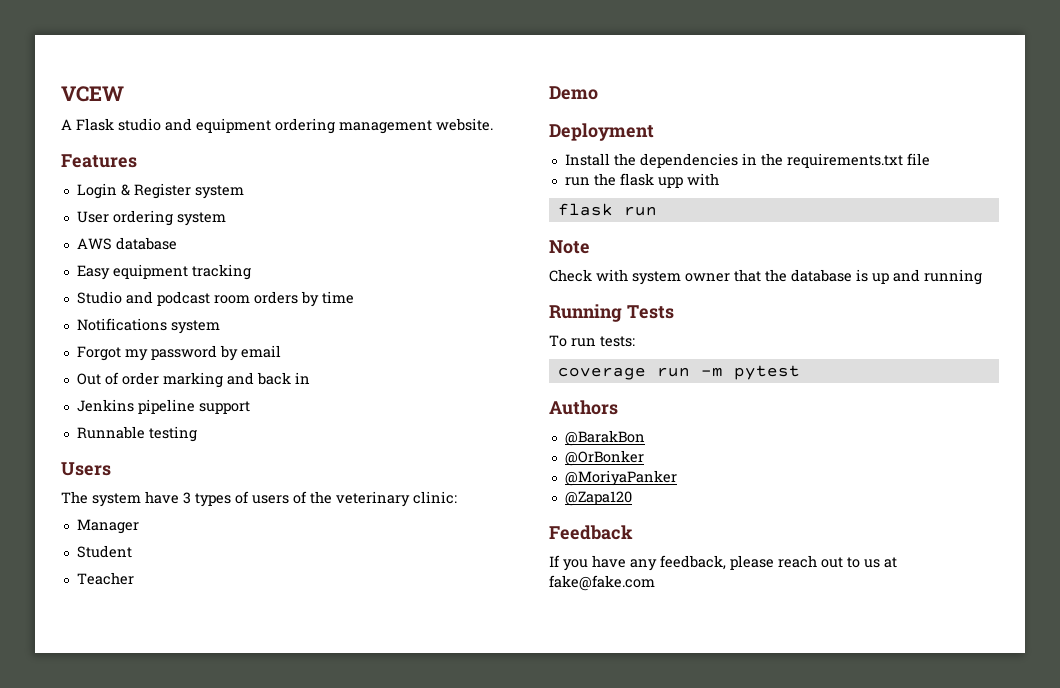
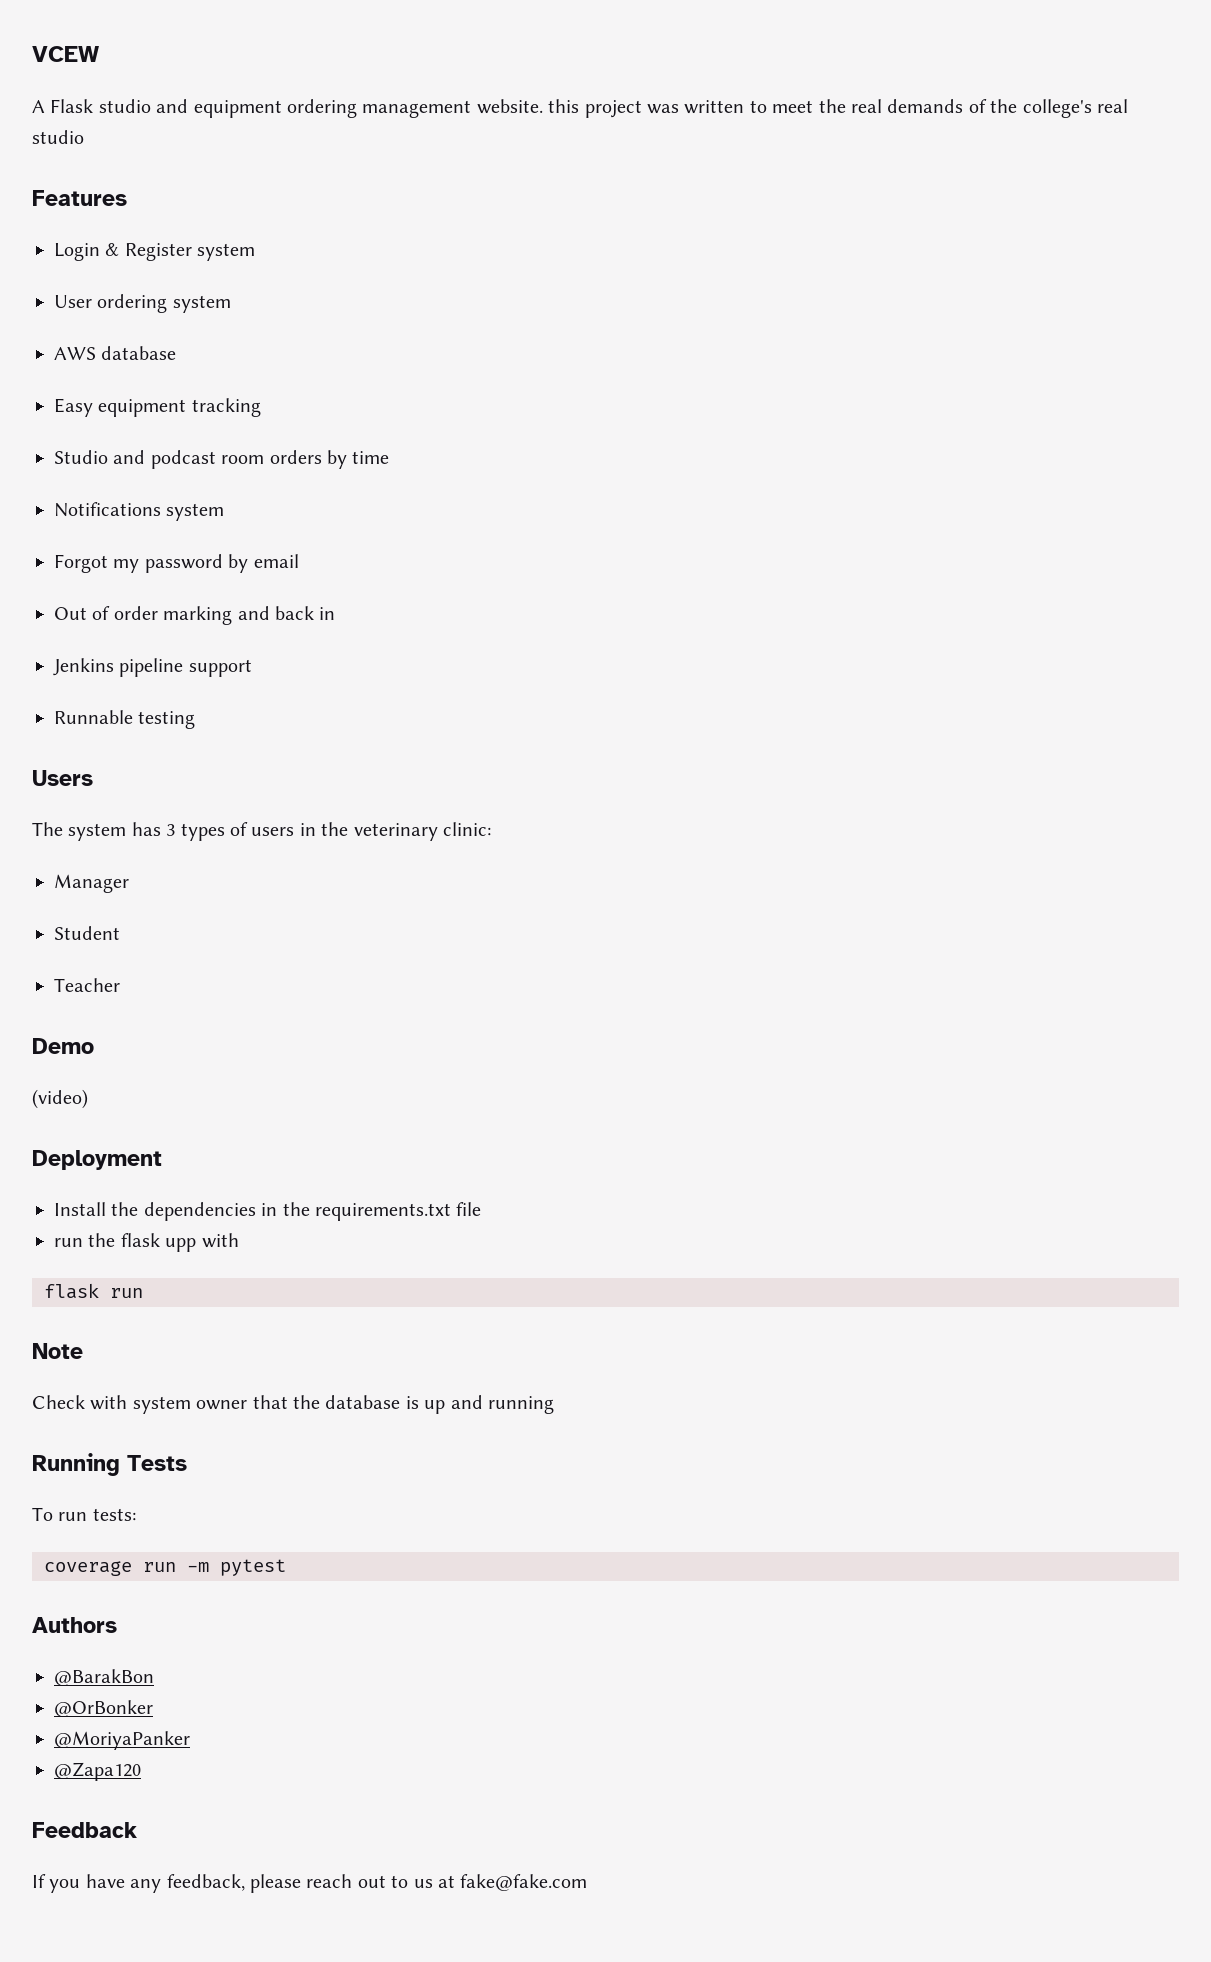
(493, 124) none -> [548,99,1128,118] [32,130,84,144] this project was written to meet the real demands of the college's real studio
[145,491,179,504] have -> [131,822,161,836] has
[293,491,307,504] of -> [299,823,316,836] in
(598, 93) none -> [32,1089,88,1109] // (video)

